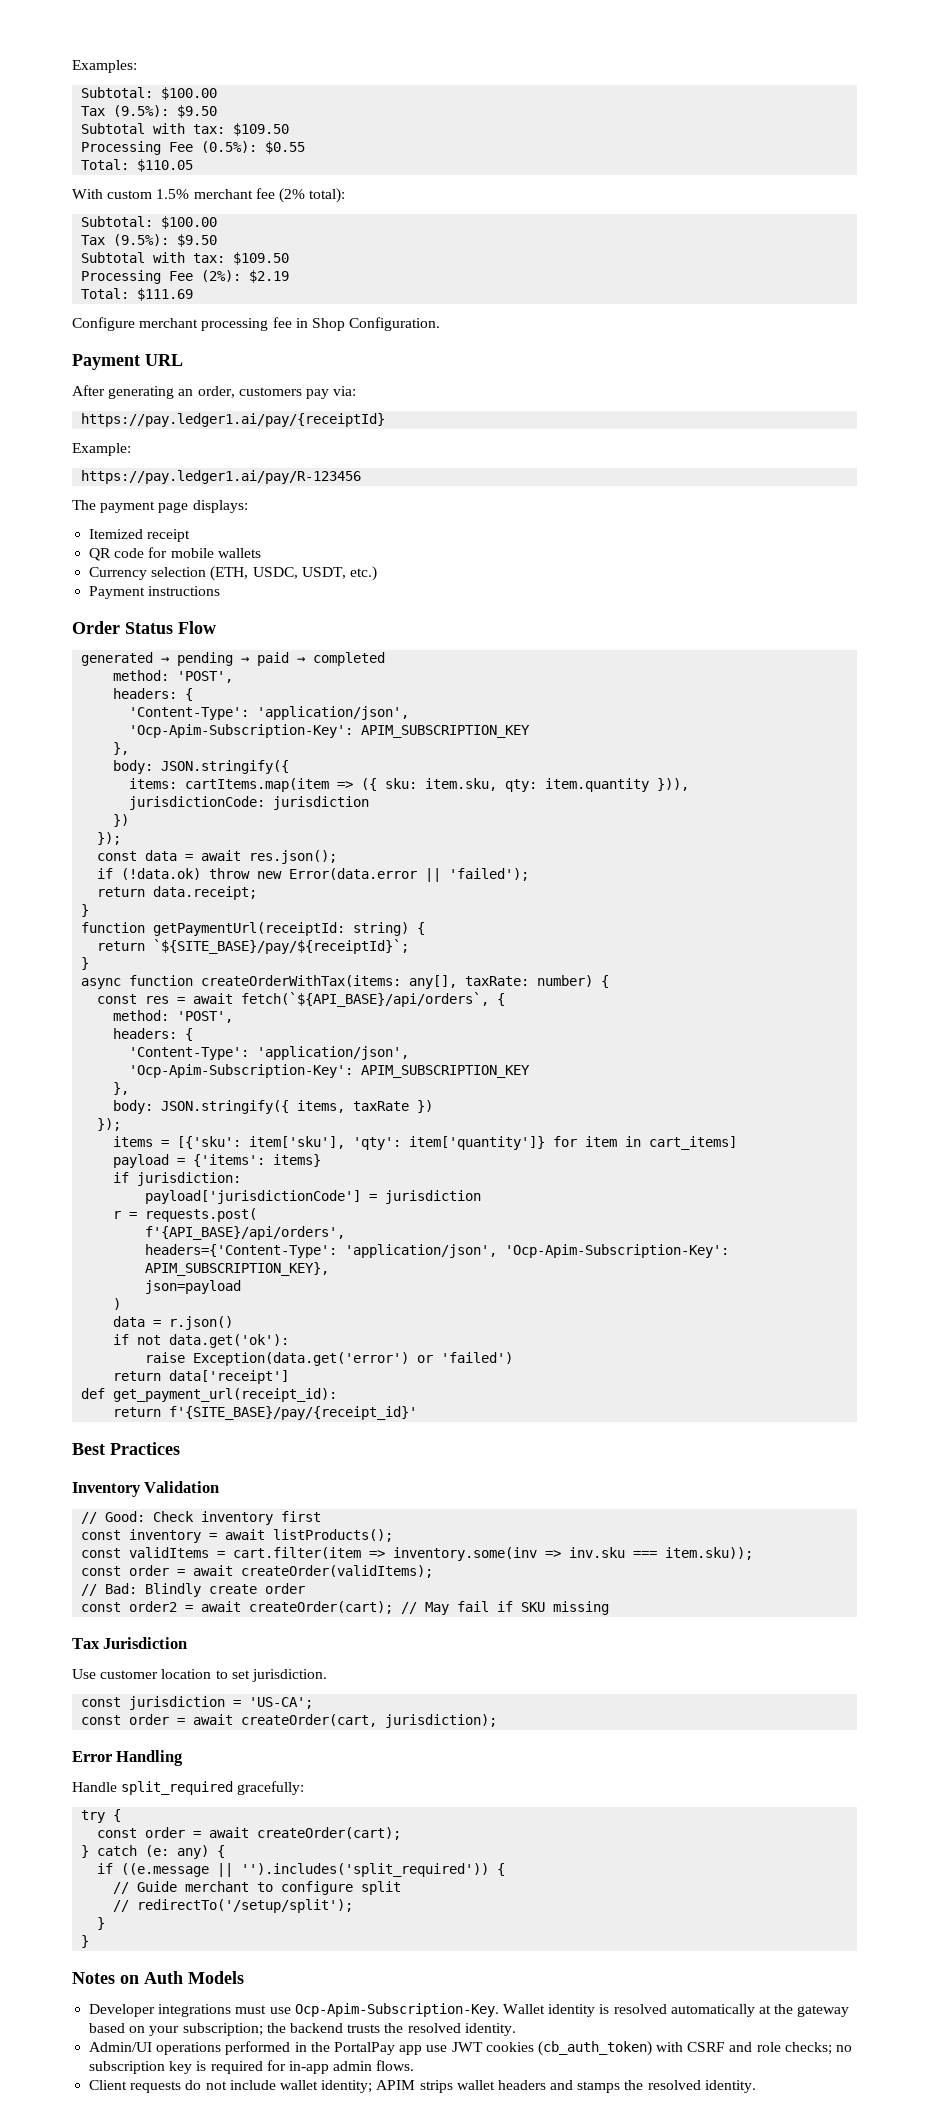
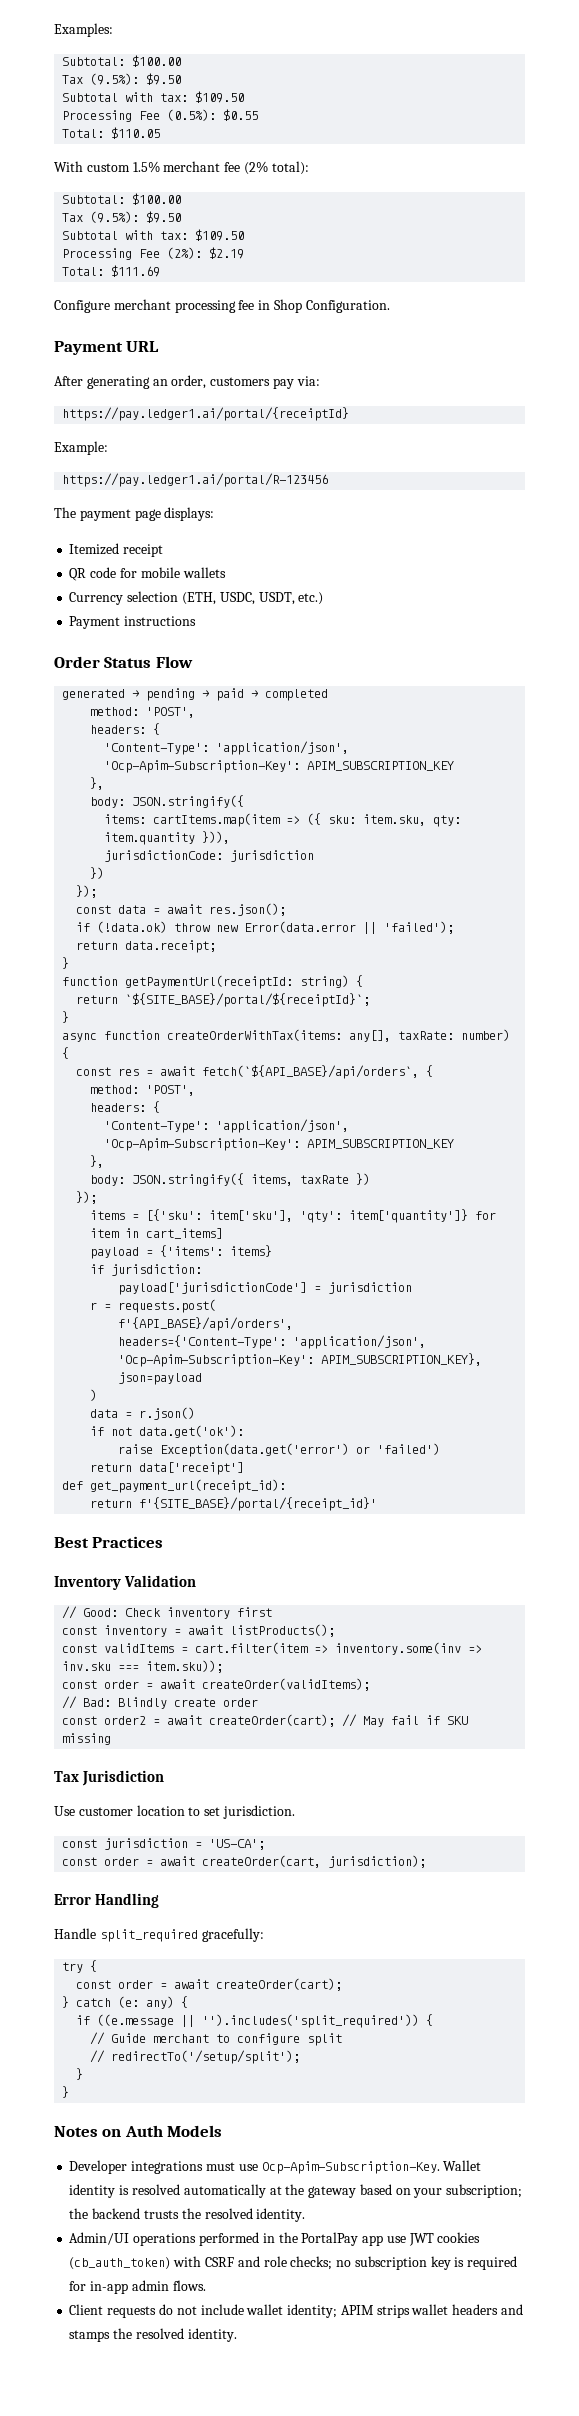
[81,413,386,427] https://pay.ledger1.ai/pay/{receiptId} -> [62,407,350,421] https://pay.ledger1.ai/portal/{receiptId}
[81,470,362,484] https://pay.ledger1.ai/pay/R-123456 -> [62,473,329,487] https://pay.ledger1.ai/portal/R-123456
[153,939,410,954] `${SITE_BASE}/pay/${receiptId}`; -> [125,993,371,1007] `${SITE_BASE}/portal/${receiptId}`;
[169,1406,418,1420] f'{SITE_BASE}/pay/{receipt_id}' -> [139,1497,378,1511] f'{SITE_BASE}/portal/{receipt_id}'

